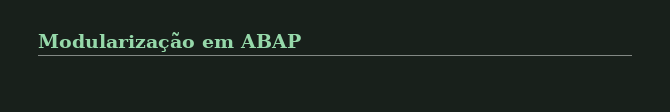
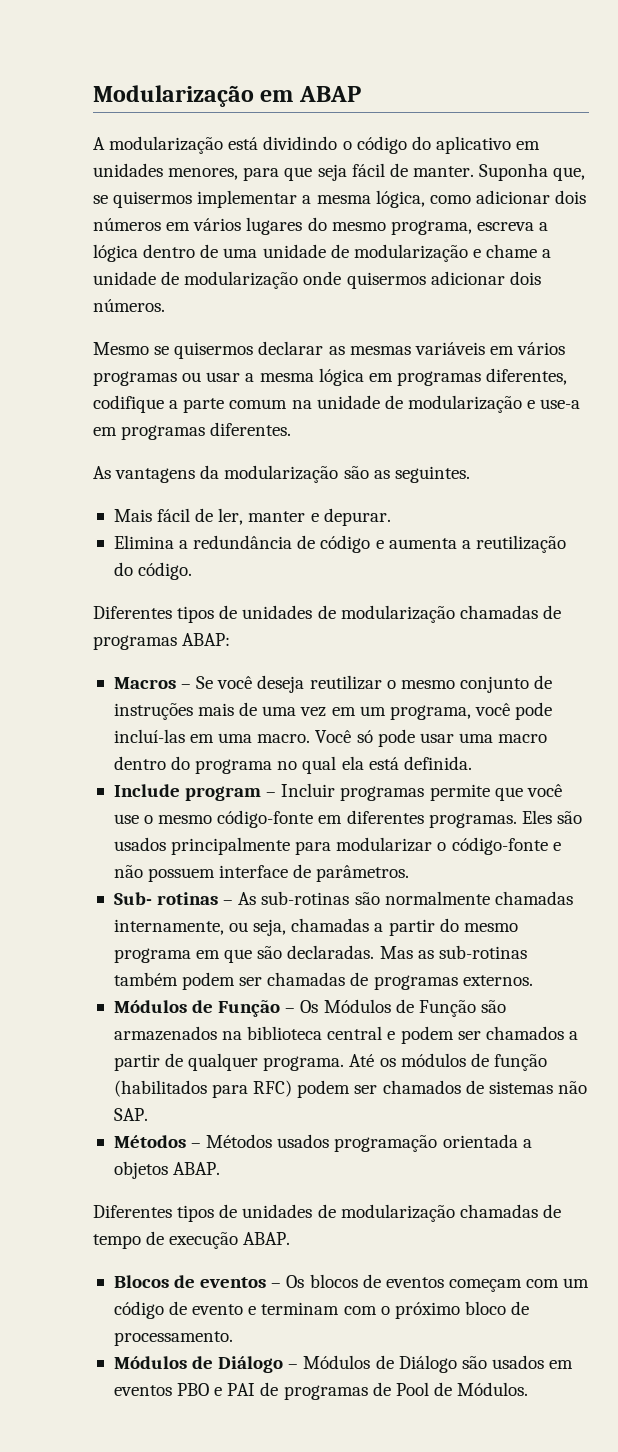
(301, 41) none -> [93,136,541,154] [93,163,586,181] [93,190,587,208] [93,217,549,235] [93,244,552,262] [93,271,541,289] [93,299,165,312] [93,341,566,359] [93,368,568,386] [93,395,581,413] [93,422,292,440] [93,465,470,483] [113,508,391,526] [113,535,566,553] [113,562,193,580] [93,605,561,623] [93,633,231,650] [113,675,553,693] [113,702,553,720] [113,729,548,747] [113,756,472,774] [113,783,562,801] [113,810,582,828] [113,837,561,855] [113,864,410,882] [113,891,573,905] [113,918,518,936] [113,945,527,963] [113,972,533,990] [113,999,506,1017] [113,1026,578,1044] [113,1053,547,1071] [113,1080,587,1098] [113,1108,148,1121] [113,1134,532,1152] [113,1161,221,1179] [93,1204,561,1222] [93,1231,291,1249] [113,1274,590,1292] [113,1301,530,1319] [113,1331,233,1346] [113,1355,574,1373] [113,1382,529,1400] // A modularização está dividindo o código do aplicativo em unidades menores, para que seja fácil de manter. Suponha que, se quisermos implementar a mesma lógica, como adicionar dois números em vários lugares do mesmo programa, escreva a lógica dentro de uma unidade de modularização e chame a unidade de modularização onde quisermos adicionar dois números. // Mesmo se quisermos declarar as mesmas variáveis em vários programas ou usar a mesma lógica em programas diferentes, codifique a parte comum na unidade de modularização e use-a em programas diferentes. // As vantagens da modularização são as seguintes. // Mais fácil de ler, manter e depurar. // Elimina a redundância de código e aumenta a reutilização do código. // Diferentes tipos de unidades de modularização chamadas de programas ABAP: // Macros – Se você deseja reutilizar o mesmo conjunto de instruções mais de uma vez em um programa, você pode incluí-las em uma macro. Você só pode usar uma macro dentro do programa no qual ela está definida. // Include program – Incluir programas permite que você use o mesmo código-fonte em diferentes programas. Eles são usados principalmente para modularizar o código-fonte e não possuem interface de parâmetros. // Sub- rotinas – As sub-rotinas são normalmente chamadas internamente, ou seja, chamadas a partir do mesmo programa em que são declaradas. Mas as sub-rotinas também podem ser chamadas de programas externos. // Módulos de Função – Os Módulos de Função são armazenados na biblioteca central e podem ser chamados a partir de qualquer programa. Até os módulos de função (habilitados para RFC) podem ser chamados de sistemas não SAP. // Métodos – Métodos usados programação orientada a objetos ABAP. // Diferentes tipos de unidades de modularização chamadas de tempo de execução ABAP. // Blocos de eventos – Os blocos de eventos começam com um código de evento e terminam com o próximo bloco de processamento. // Módulos de Diálogo – Módulos de Diálogo são usados em eventos PBO e PAI de programas de Pool de Módulos.

